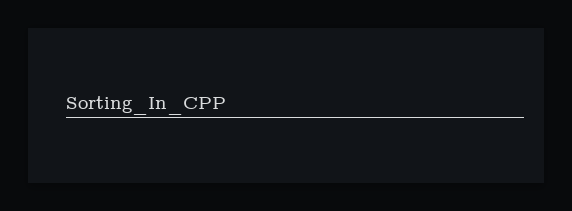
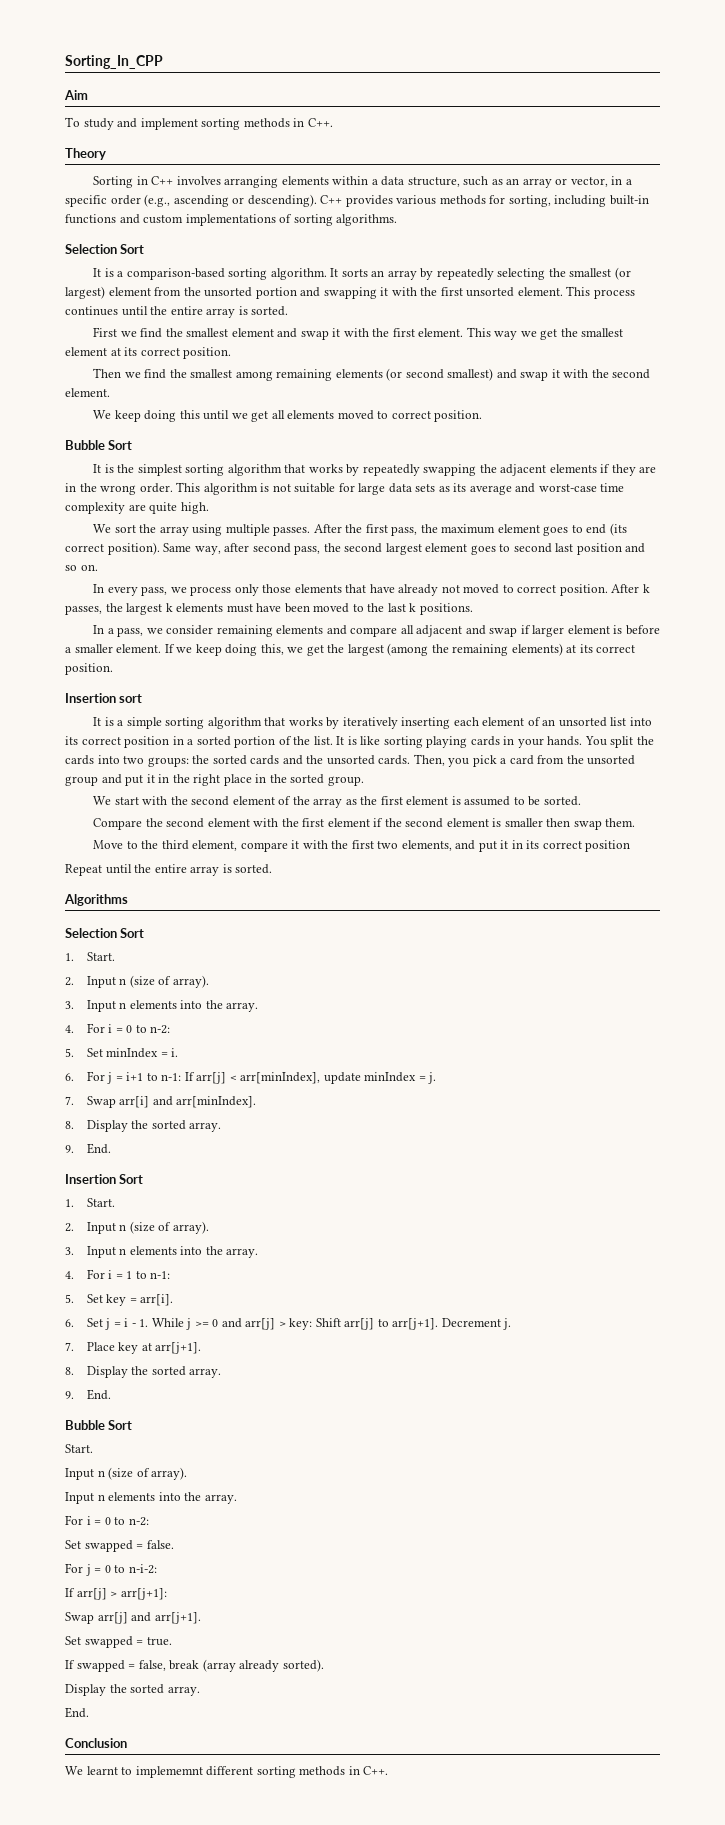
(226, 105) none -> [64,90,88,100] [65,117,333,130] [65,148,106,160] [93,176,632,188] [65,194,649,207] [65,214,398,226] [65,244,145,254] [93,267,631,280] [65,286,635,299] [65,306,289,318] [93,327,624,340] [65,347,232,359] [93,368,651,381] [65,388,110,397] [93,410,483,422] [65,440,133,450] [93,464,657,476] [65,482,625,495] [65,502,209,514] [93,523,627,536] [65,542,646,555] [65,564,98,571] [93,584,650,596] [65,603,473,615] [93,625,660,637] [65,643,636,656] [65,663,113,675] [65,693,143,703] [93,717,652,729] [65,736,654,748] [65,754,636,767] [65,774,364,786] [93,796,581,808] [93,818,636,830] [93,840,631,852] [65,864,273,876] [64,894,128,906] [65,928,145,938] [65,952,115,961] [65,975,209,988] [65,1000,259,1012] [65,1023,171,1034] [65,1048,179,1058] [65,1071,437,1084] [65,1096,257,1108] [65,1120,222,1132] [65,1143,111,1154] [65,1174,144,1184] [65,1198,115,1207] [65,1221,209,1234] [65,1246,259,1258] [65,1269,171,1279] [65,1294,174,1306] [65,1318,512,1330] [65,1342,202,1354] [65,1366,222,1378] [65,1389,111,1400] [65,1420,133,1430] [65,1444,93,1453] [65,1467,188,1480] [65,1492,237,1504] [65,1515,149,1526] [65,1540,174,1552] [65,1563,157,1576] [65,1588,167,1600] [65,1612,201,1624] [65,1636,172,1648] [65,1659,324,1672] [65,1684,200,1696] [65,1707,89,1718] [65,1738,127,1748] [65,1766,389,1778] // Aim // To study and implement sorting methods in C++. // Theory // Sorting in C++ involves arranging elements within a data structure, such as an array or vector, in a specific order (e.g., ascending or descending). C++ provides various methods for sorting, including built-in functions and custom implementations of sorting algorithms. // Selection Sort // It is a comparison-based sorting algorithm. It sorts an array by repeatedly selecting the smallest (or largest) element from the unsorted portion and swapping it with the first unsorted element. This process continues until the entire array is sorted. // First we find the smallest element and swap it with the first element. This way we get the smallest element at its correct position. // Then we find the smallest among remaining elements (or second smallest) and swap it with the second element. // We keep doing this until we get all elements moved to correct position. // Bubble Sort // It is the simplest sorting algorithm that works by repeatedly swapping the adjacent elements if they are in the wrong order. This algorithm is not suitable for large data sets as its average and worst-case time complexity are quite high. // We sort the array using multiple passes. After the first pass, the maximum element goes to end (its correct position). Same way, after second pass, the second largest element goes to second last position and so on. // In every pass, we process only those elements that have already not moved to correct position. After k passes, the largest k elements must have been moved to the last k positions. // In a pass, we consider remaining elements and compare all adjacent and swap if larger element is before a smaller element. If we keep doing this, we get the largest (among the remaining elements) at its correct position. // Insertion sort // It is a simple sorting algorithm that works by iteratively inserting each element of an unsorted list into its correct position in a sorted portion of the list. It is like sorting playing cards in your hands. You split the cards into two groups: the sorted cards and the unsorted cards. Then, you pick a card from the unsorted group and put it in the right place in the sorted group. // We start with the second element of the array as the first element is assumed to be sorted. // Compare the second element with the first element if the second element is smaller then swap them. // Move to the third element, compare it with the first two elements, and put it in its correct position // Repeat until the entire array is sorted. // Algorithms // Selection Sort // 1. Start. // 2. Input n (size of array). // 3. Input n elements into the array. // 4. For i = 0 to n-2: // 5. Set minIndex = i. // 6. For j = i+1 to n-1: If arr[j] < arr[minIndex], update minIndex = j. // 7. Swap arr[i] and arr[minIndex]. // 8. Display the sorted array. // 9. End. // Insertion Sort // 1. Start. // 2. Input n (size of array). // 3. Input n elements into the array. // 4. For i = 1 to n-1: // 5. Set key = arr[i]. // 6. Set j = i - 1. While j >= 0 and arr[j] > key: Shift arr[j] to arr[j+1]. Decrement j. // 7. Place key at arr[j+1]. // 8. Display the sorted array. // 9. End. // Bubble Sort // Start. // Input n (size of array). // Input n elements into the array. // For i = 0 to n-2: // Set swapped = false. // For j = 0 to n-i-2: // If arr[j] > arr[j+1]: // Swap arr[j] and arr[j+1]. // Set swapped = true. // If swapped = false, break (array already sorted). // Display the sorted array. // End. // Conclusion // We learnt to implememnt different sorting methods in C++.

